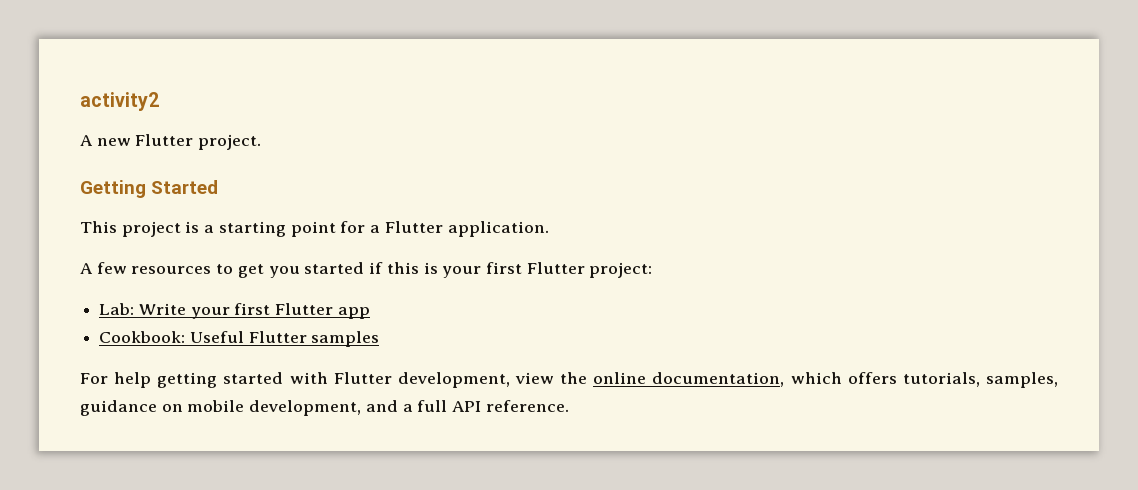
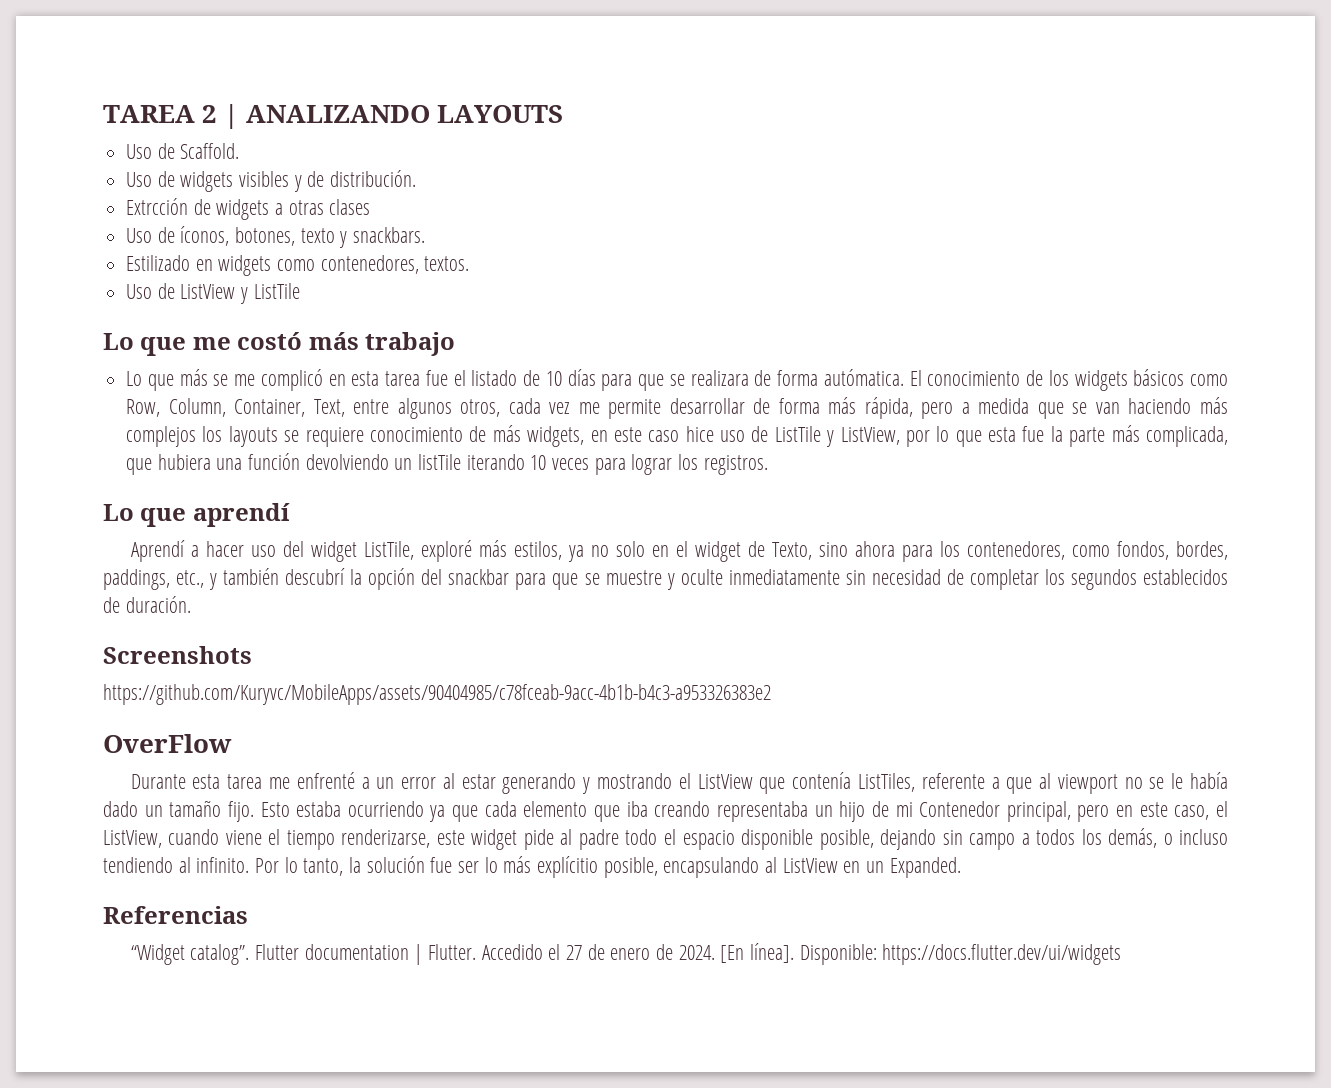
[80,92,159,111] [80,134,262,150] [80,180,219,198] [80,221,549,237] [80,262,653,278] [99,303,370,319] [99,331,380,347] [80,372,1058,388] [80,400,569,416] activity2 // A new Flutter project. // Getting Started // This project is a starting point for a Flutter application. // A few resources to get you started if this is your first Flutter project: // Lab: Write your first Flutter app // Cookbook: Useful Flutter samples // For help getting started with Flutter development, view the online documentation, which offers tutorials, samples, guidance on mobile development, and a full API reference. -> [103,104,564,129] [126,143,240,159] [126,170,417,192] [126,198,371,220] [126,226,426,248] [126,255,470,276] [126,283,300,304] [103,332,456,356] [126,369,1229,391] [126,397,1228,419] [126,425,1229,447] [126,453,768,475] [103,503,290,527] [130,540,1229,562] [103,568,1228,590] [103,596,191,613] [103,646,252,664] [103,684,771,705] [103,734,232,753] [130,772,1229,794] [103,800,1229,822] [103,828,1228,850] [103,856,961,878] [103,906,248,924] [130,943,1122,965] TAREA 2 | ANALIZANDO LAYOUTS // Uso de Scaffold. // Uso de widgets visibles y de distribución. // Extrcción de widgets a otras clases // Uso de íconos, botones, texto y snackbars. // Estilizado en widgets como contenedores, textos. // Uso de ListView y ListTile // Lo que me costó más trabajo // Lo que más se me complicó en esta tarea fue el listado de 10 días para que se realizara de forma autómatica. El conocimiento de los widgets básicos como Row, Column, Container, Text, entre algunos otros, cada vez me permite desarrollar de forma más rápida, pero a medida que se van haciendo más complejos los layouts se requiere conocimiento de más widgets, en este caso hice uso de ListTile y ListView, por lo que esta fue la parte más complicada, que hubiera una función devolviendo un listTile iterando 10 veces para lograr los registros. // Lo que aprendí // Aprendí a hacer uso del widget ListTile, exploré más estilos, ya no solo en el widget de Texto, sino ahora para los contenedores, como fondos, bordes, paddings, etc., y también descubrí la opción del snackbar para que se muestre y oculte inmediatamente sin necesidad de completar los segundos establecidos de duración. // Screenshots // https://github.com/Kuryvc/MobileApps/assets/90404985/c78fceab-9acc-4b1b-b4c3-a953326383e2 // OverFlow // Durante esta tarea me enfrenté a un error al estar generando y mostrando el ListView que contenía ListTiles, referente a que al viewport no se le había dado un tamaño fijo. Esto estaba ocurriendo ya que cada elemento que iba creando representaba un hijo de mi Contenedor principal, pero en este caso, el ListView, cuando viene el tiempo renderizarse, este widget pide al padre todo el espacio disponible posible, dejando sin campo a todos los demás, o incluso tendiendo al infinito. Por lo tanto, la solución fue ser lo más explícitio posible, encapsulando al ListView en un Expanded. // Referencias // “Widget catalog”. Flutter documentation | Flutter. Accedido el 27 de enero de 2024. [En línea]. Disponible: https://docs.flutter.dev/ui/widgets

